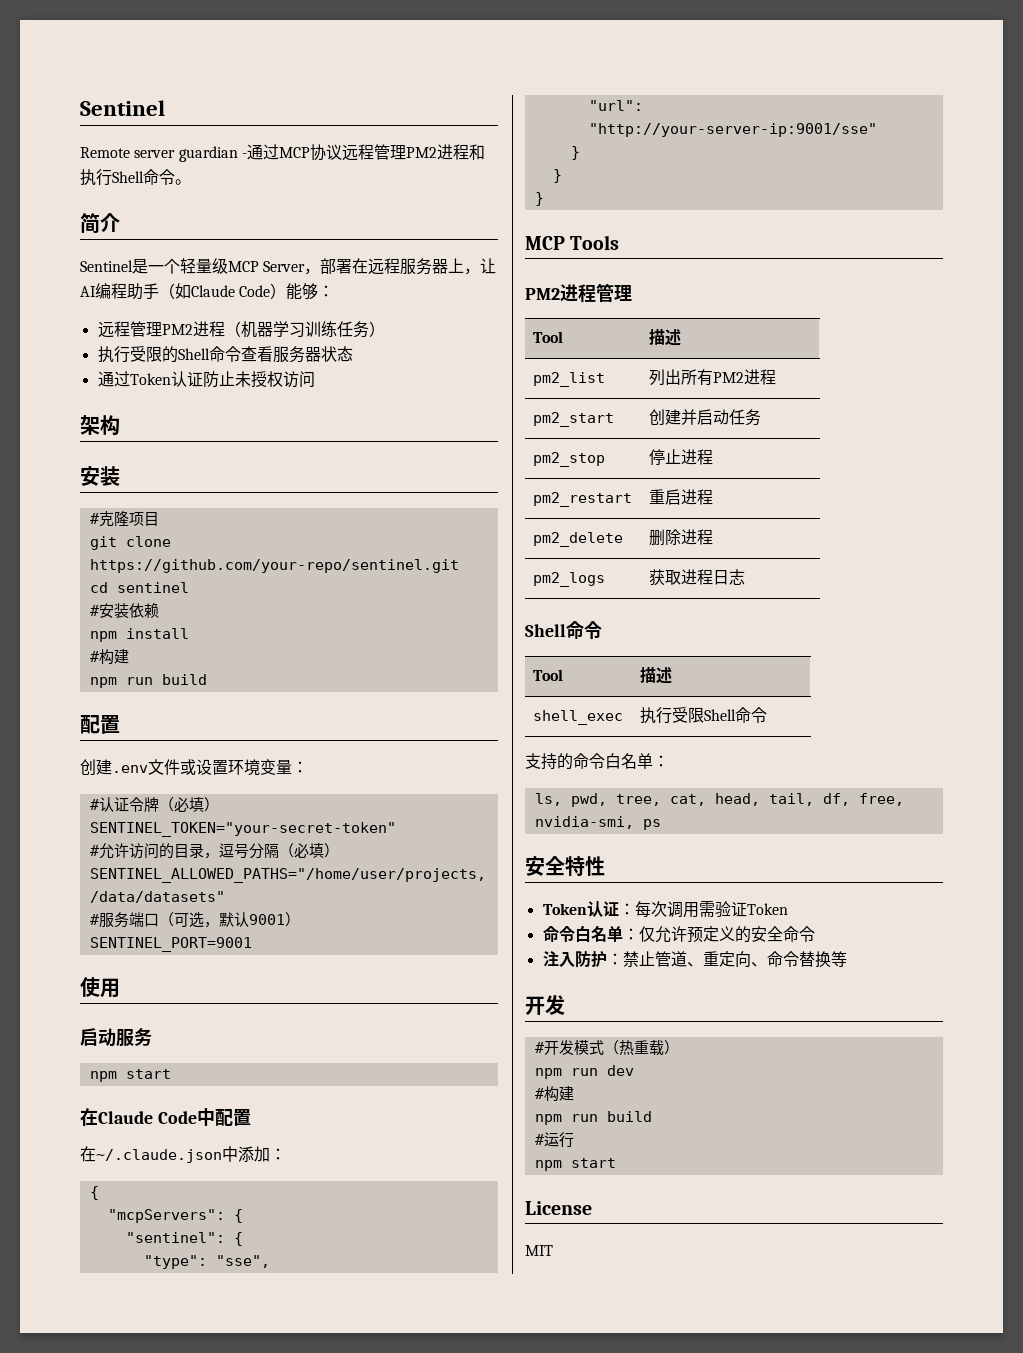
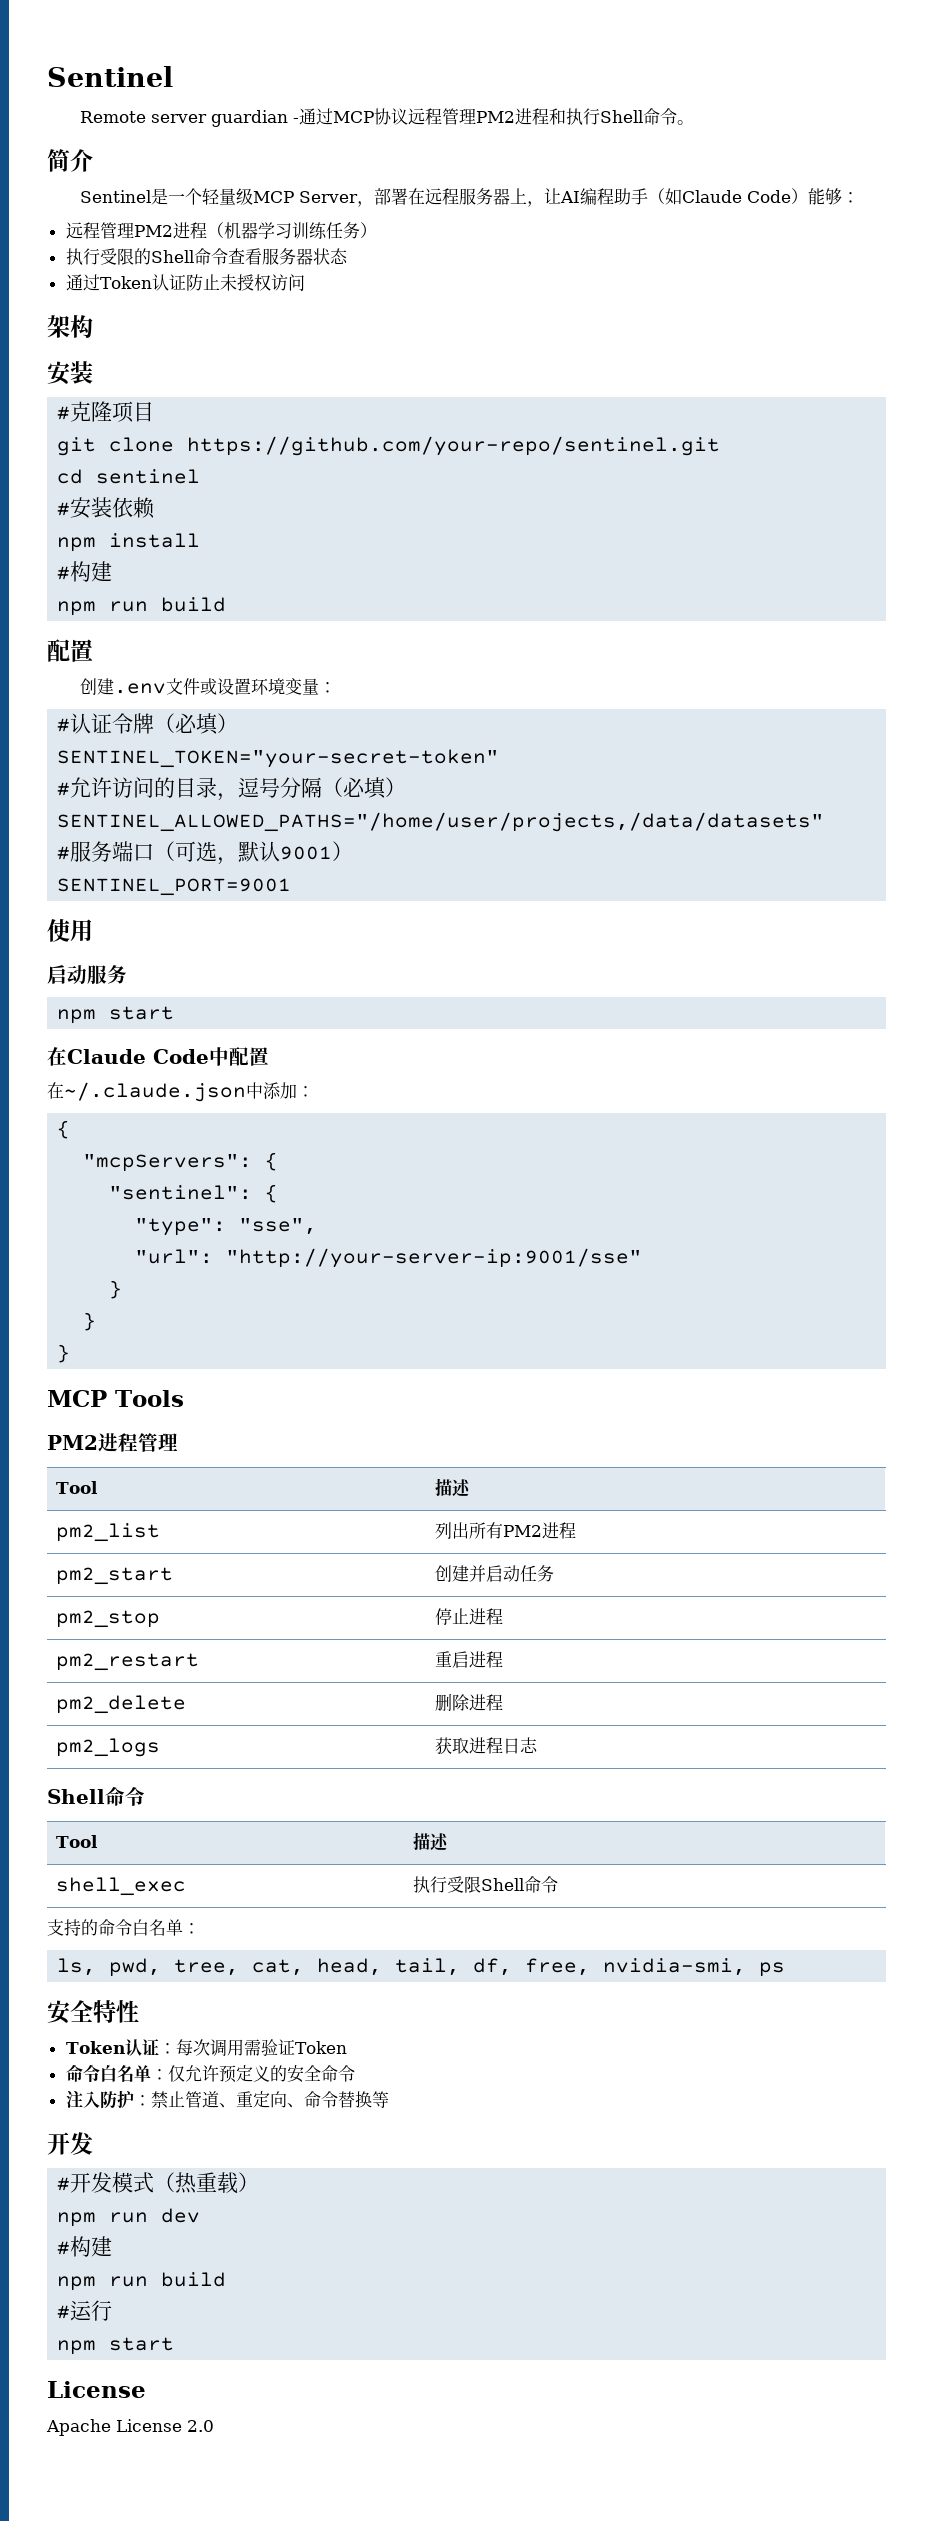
[525,1245,553,1256] MIT -> [46,2419,214,2436] Apache License 2.0

